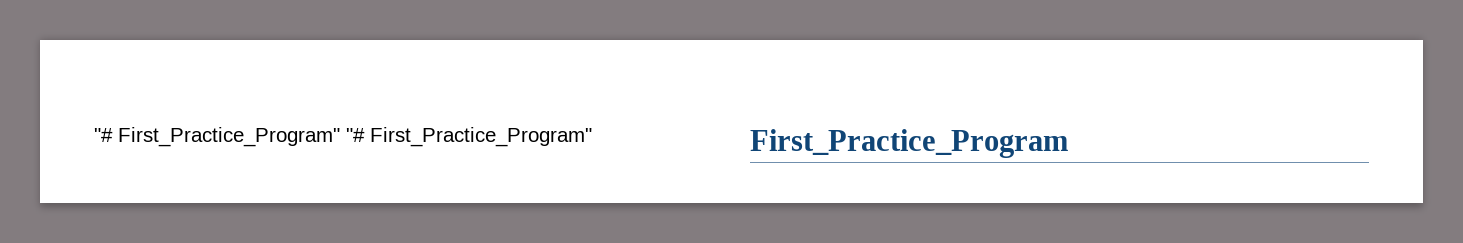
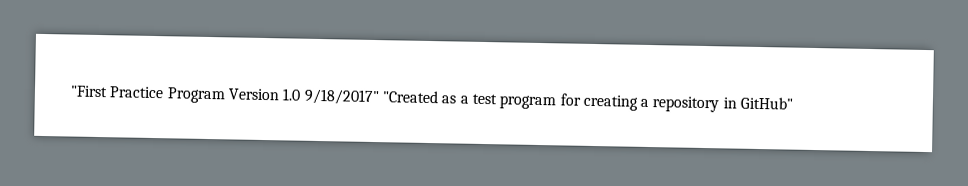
[94,127,592,147] [750,129,1068,158] "# First_Practice_Program" "# First_Practice_Program" // First_Practice_Program -> [70,85,794,113] "First Practice Program Version 1.0 9/18/2017" "Created as a test program for creating a repository in GitHub"

